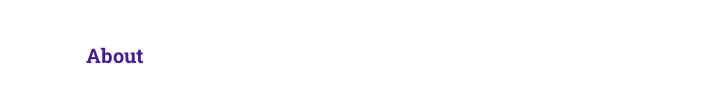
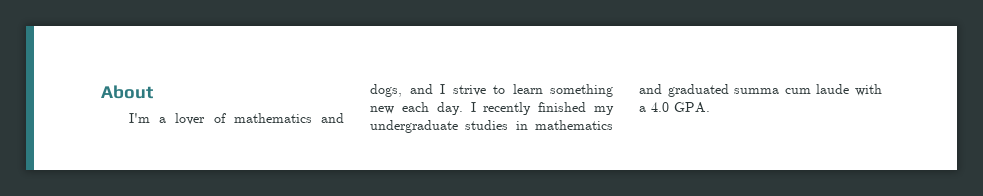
(143, 55) none -> [128,113,344,125] [370,84,613,97] [370,102,614,115] [370,120,613,133] [639,84,882,97] [639,102,710,113] // I'm a lover of mathematics and dogs, and I strive to learn something new each day. I recently finished my undergraduate studies in mathematics and graduated summa cum laude with a 4.0 GPA.

